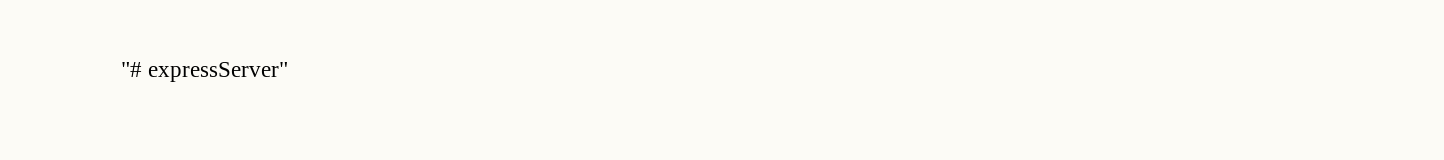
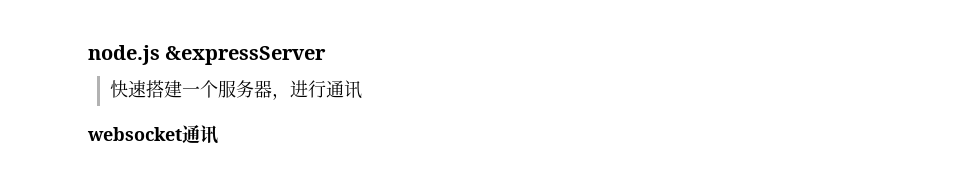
[121,62,289,82] "# expressServer" -> [88,45,327,65] [109,80,362,100] [87,125,218,144] node.js &expressServer // 快速搭建一个服务器，进行通讯 // websocket通讯

